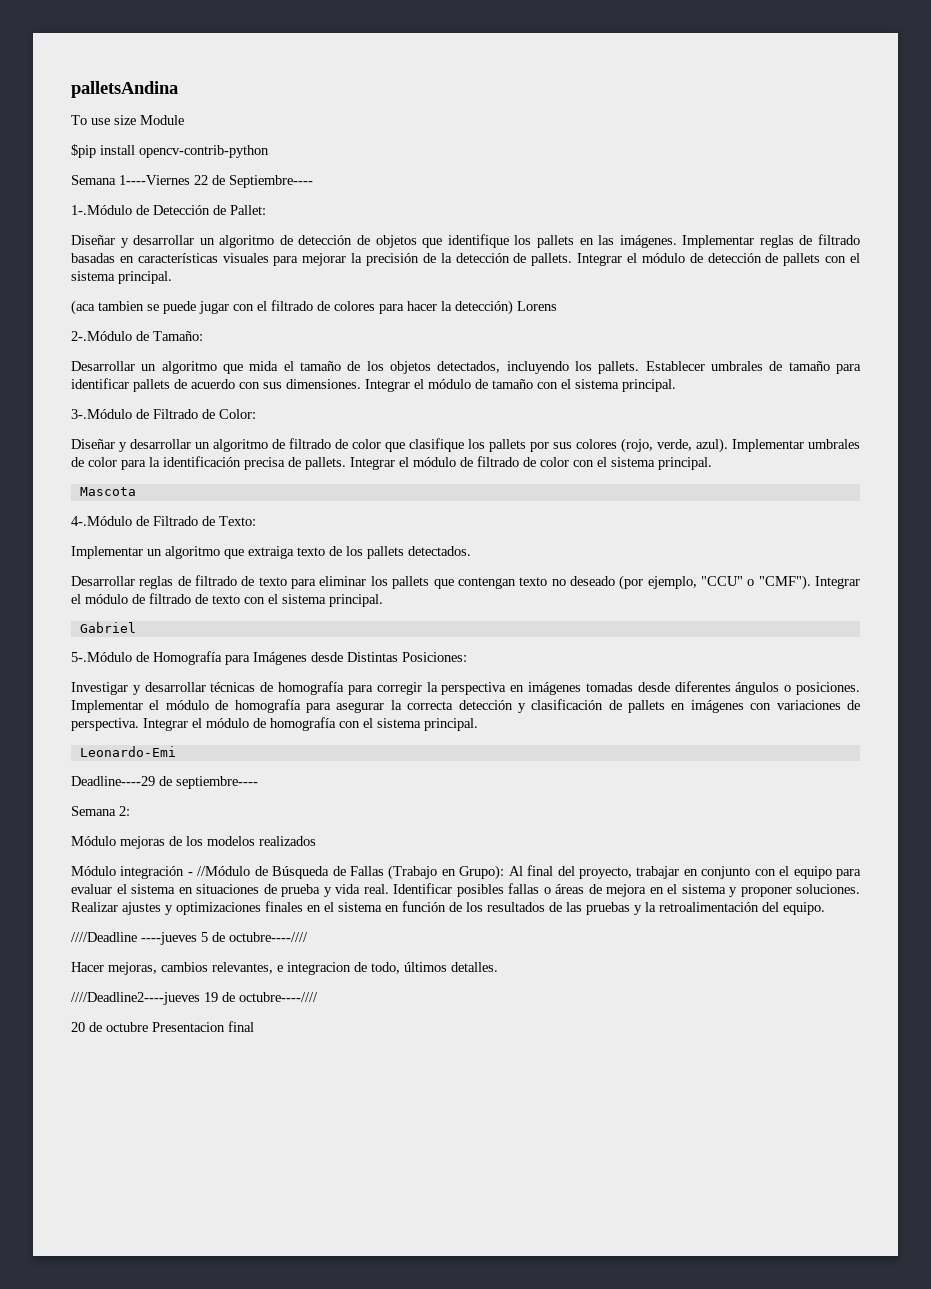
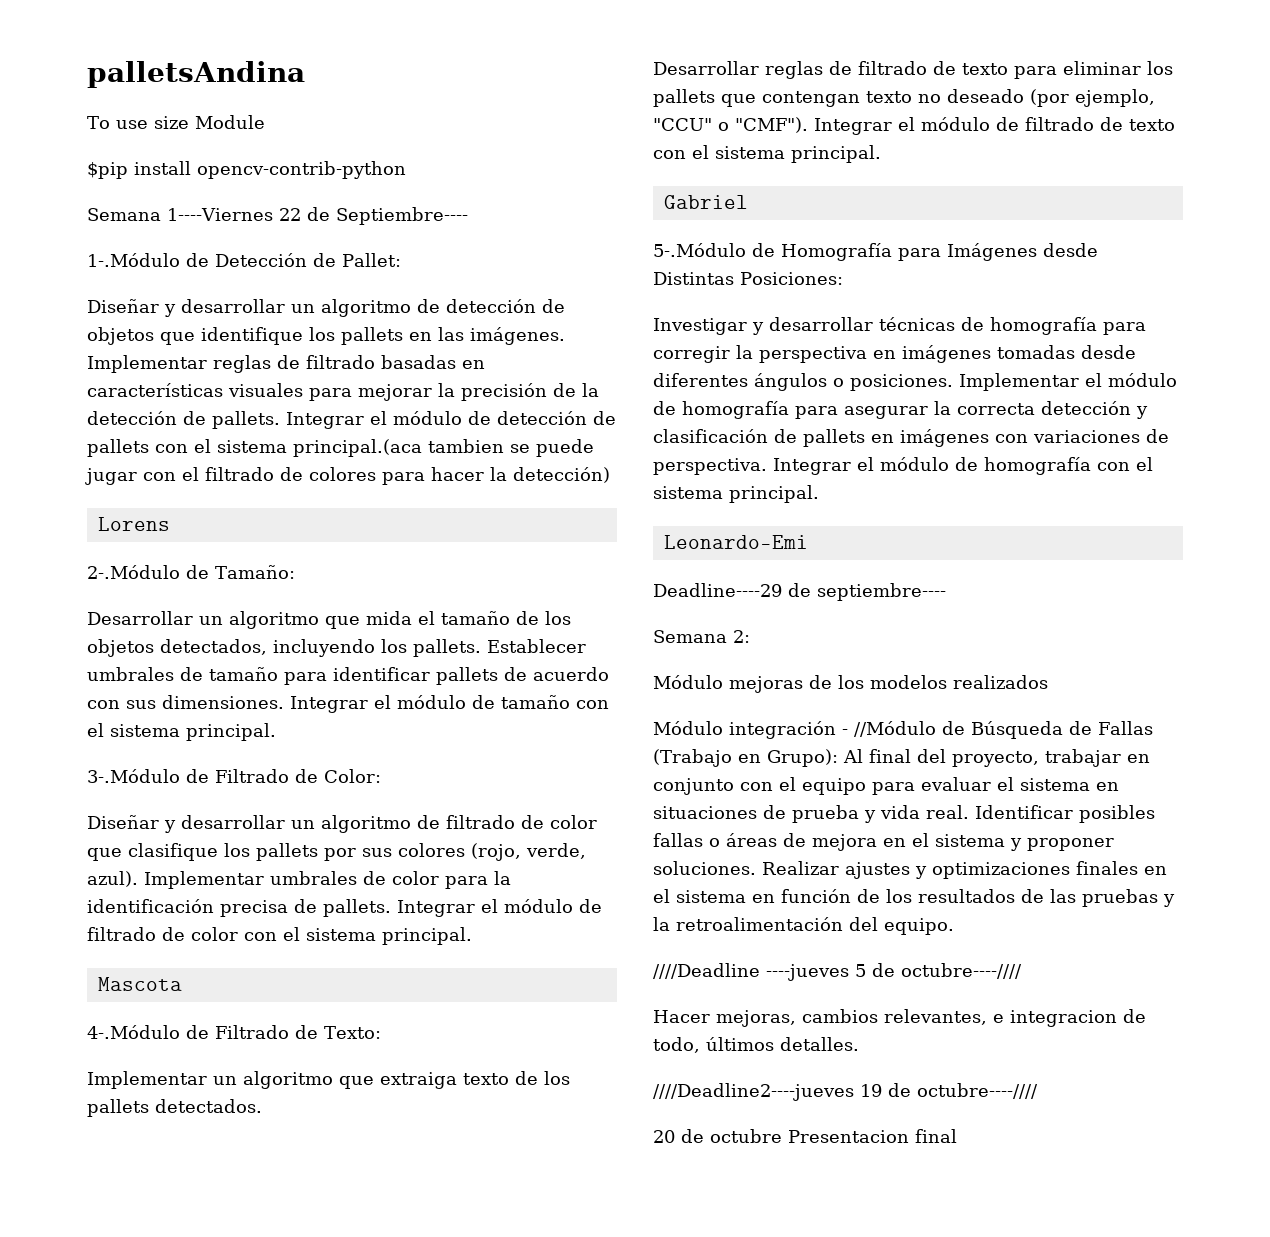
[118,271,172,284] [71,300,95,315] principal. // (aca -> [293,439,422,457] principal.(aca
(513, 307) none -> (610, 475) //

